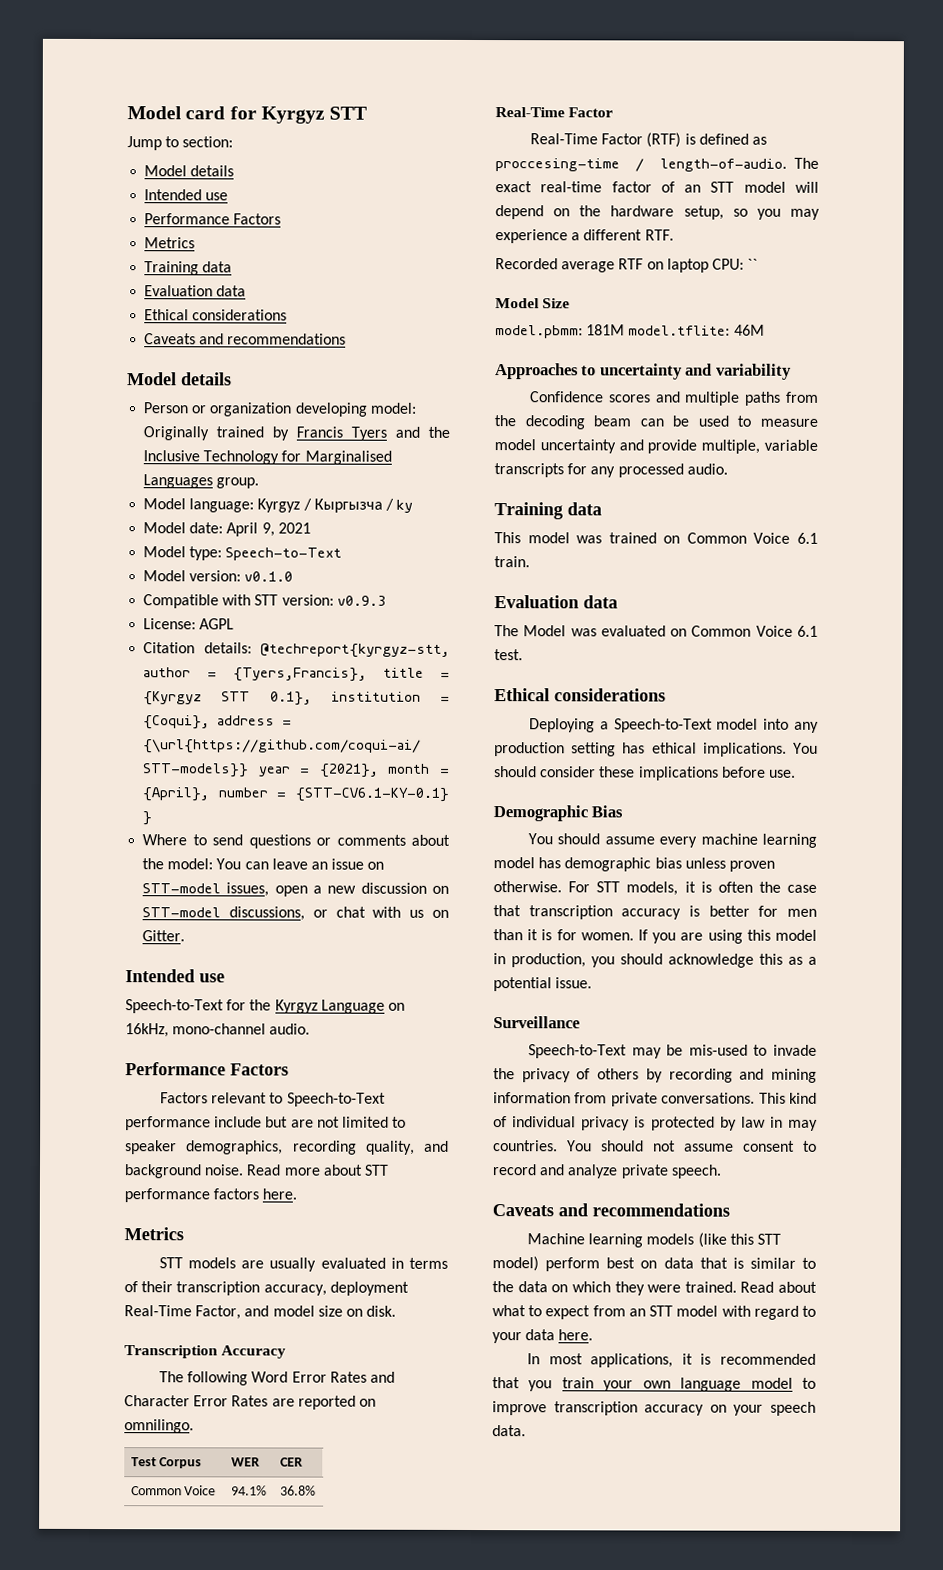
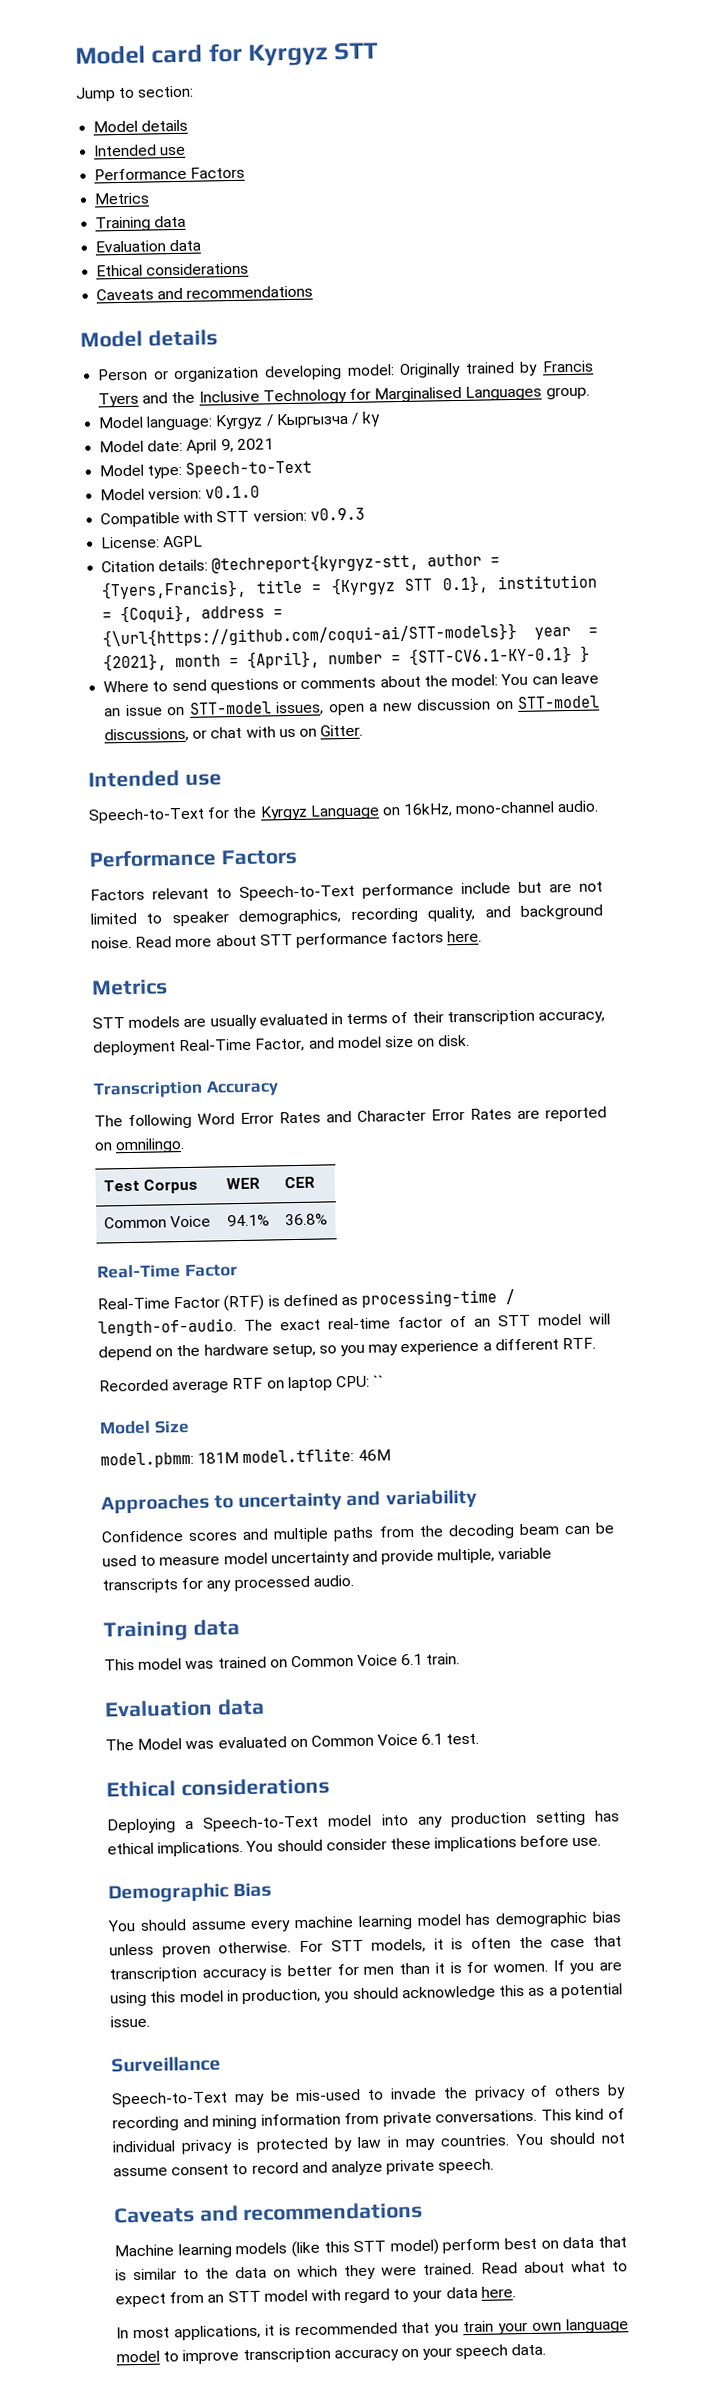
[495,158,620,172] proccesing-time -> [361,1289,498,1308] processing-time

